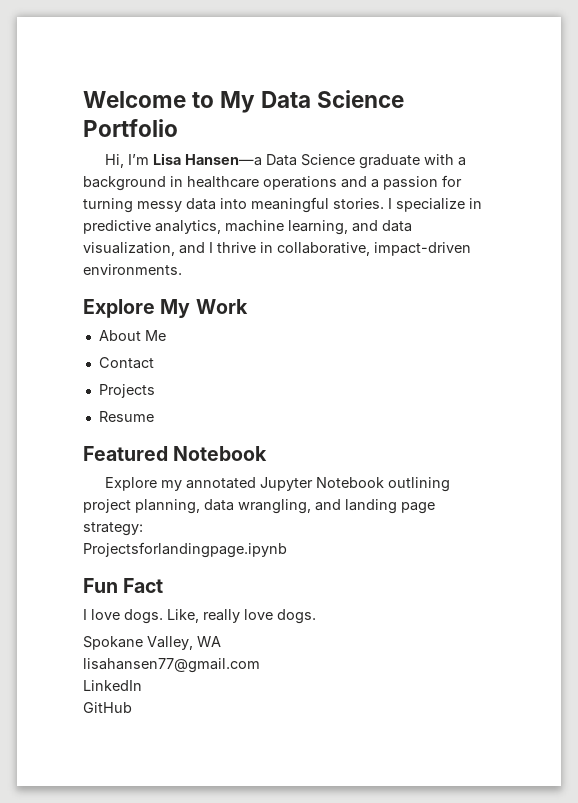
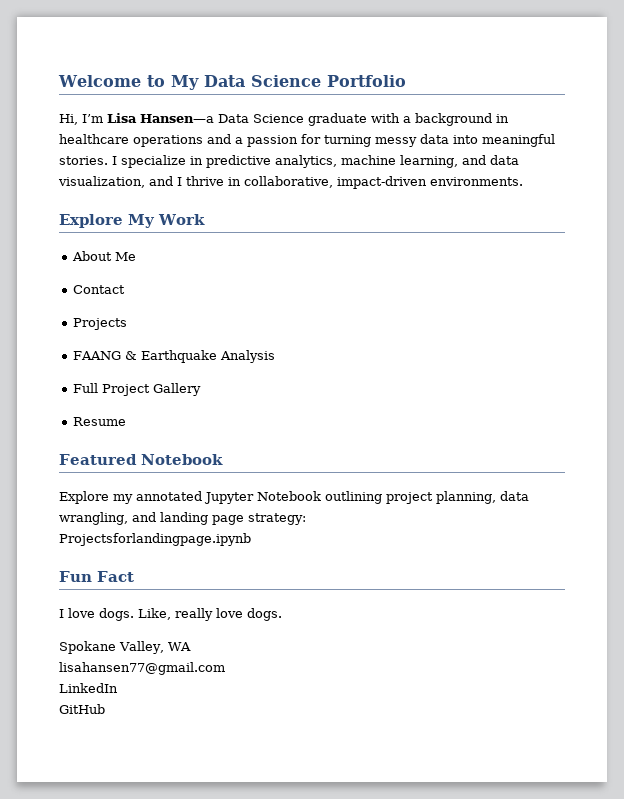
(155, 391) none -> [72,350,275,363] [72,383,201,396] // FAANG & Earthquake Analysis // Full Project Gallery

